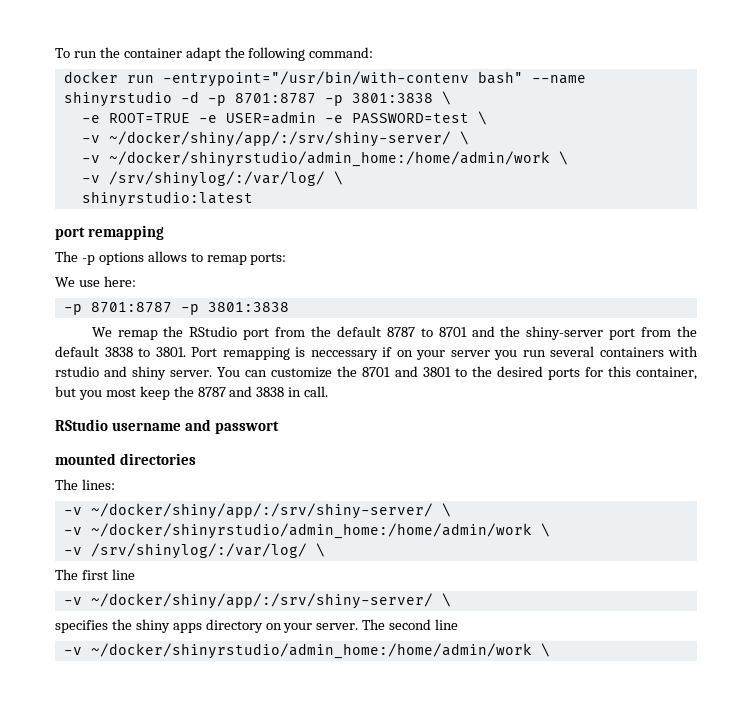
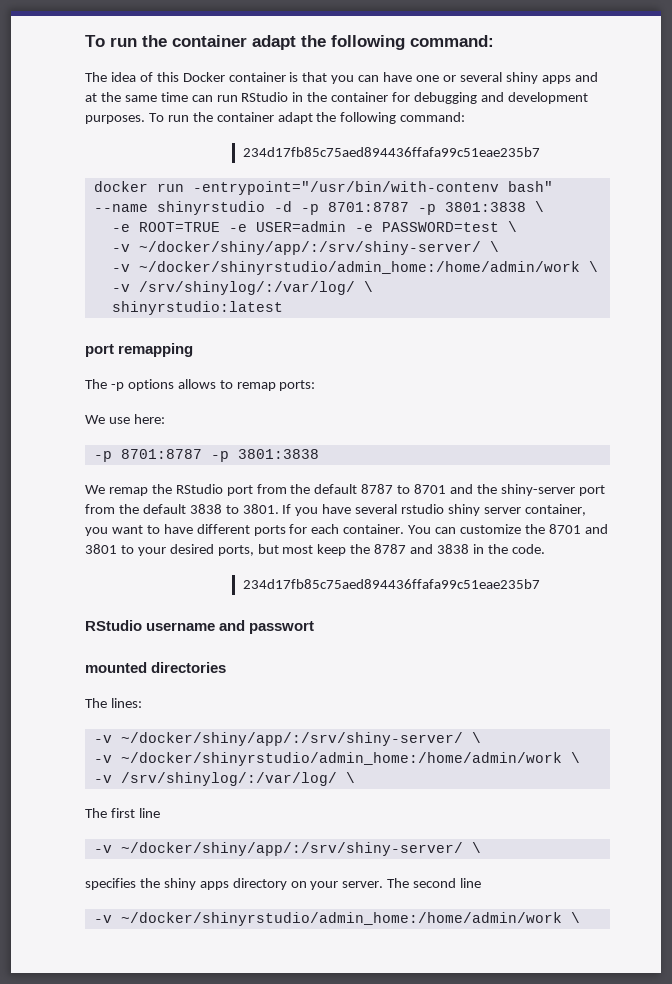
[55,47,374,61] To run the container adapt the following command: -> [85,35,494,50] [85,72,598,84] [85,92,588,104] [85,112,466,124] [242,147,540,157] To run the container adapt the following command: // The idea of this Docker container is that you can have one or several shiny apps and at the same time can run RStudio in the container for debugging and development purposes. To run the container adapt the following command: // 234d17fb85c75aed894436ffafa99c51eae235b7
[191,346,698,360] [55,366,213,380] Port remapping is neccessary if on your server you run several containers with rstudio and shiny server. -> [282,504,586,516] [85,524,405,536] If you have several rstudio shiny server container, you want to have different ports for each container.
[471,366,697,380] [55,386,102,400] the desired ports for this container, but you -> [137,544,279,556] your desired ports, but
[304,386,329,397] call. -> [487,544,545,554] [242,579,540,589] the code. // 234d17fb85c75aed894436ffafa99c51eae235b7

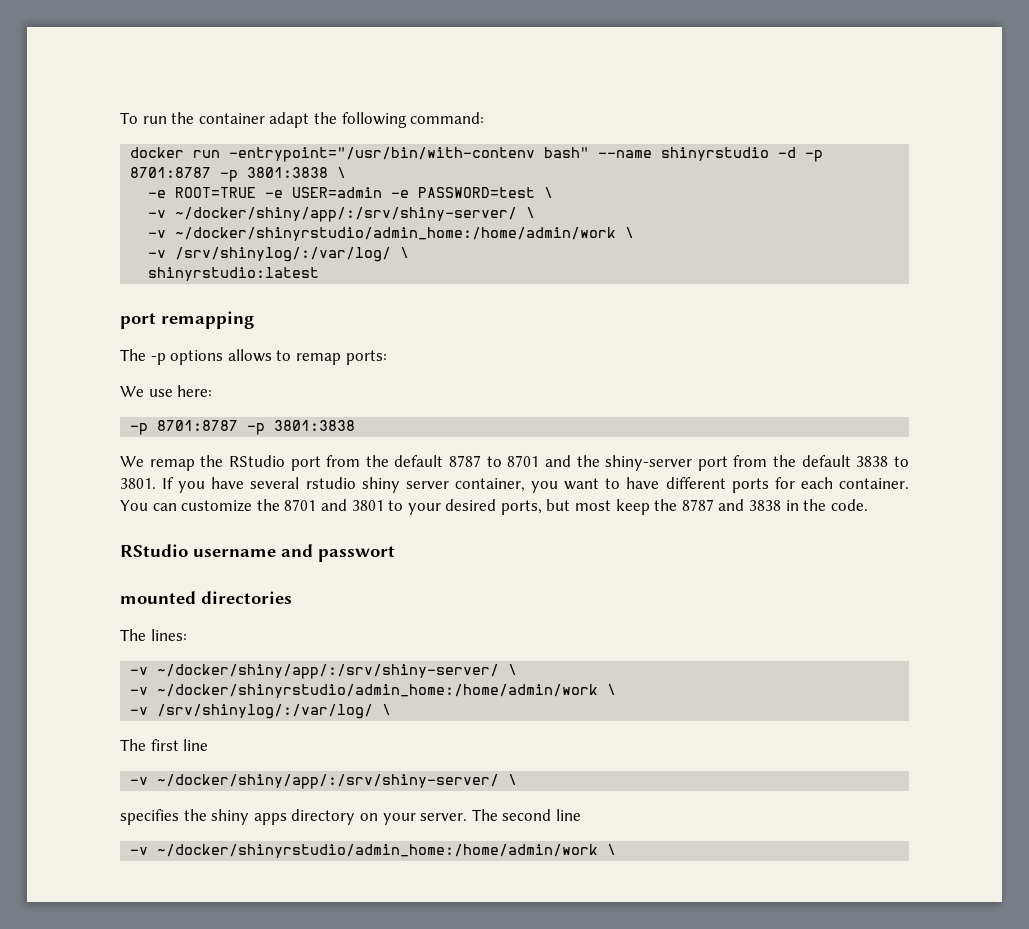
[85,35,494,50] [85,72,598,84] [85,92,588,104] [85,112,466,124] [242,147,540,157] To run the container adapt the following command: // The idea of this Docker container is that you can have one or several shiny apps and at the same time can run RStudio in the container for debugging and development purposes. To run the container adapt the following command: // 234d17fb85c75aed894436ffafa99c51eae235b7 -> [120,112,485,128] To run the container adapt the following command:
[242,579,540,589] // 234d17fb85c75aed894436ffafa99c51eae235b7 -> (868, 505) none

